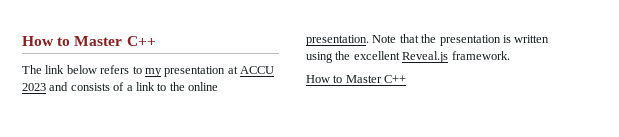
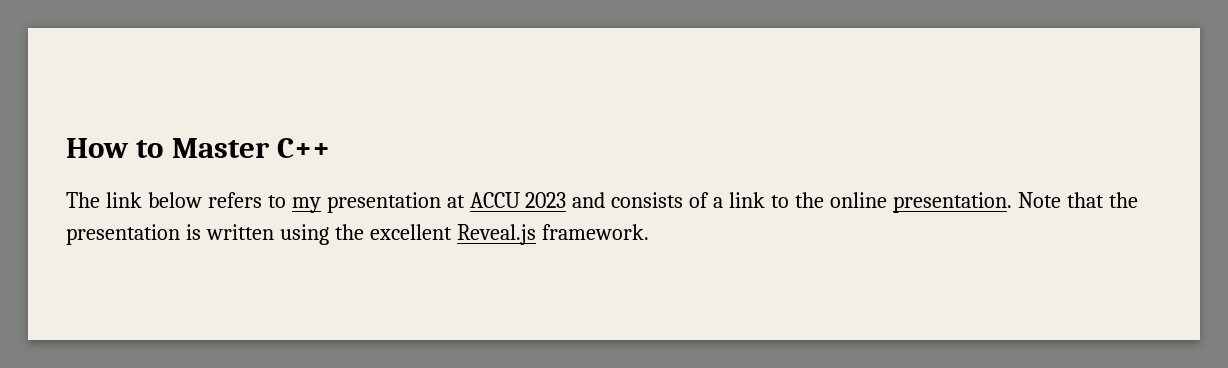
[306,75,407,83] // How to Master C++ -> (649, 232) none

